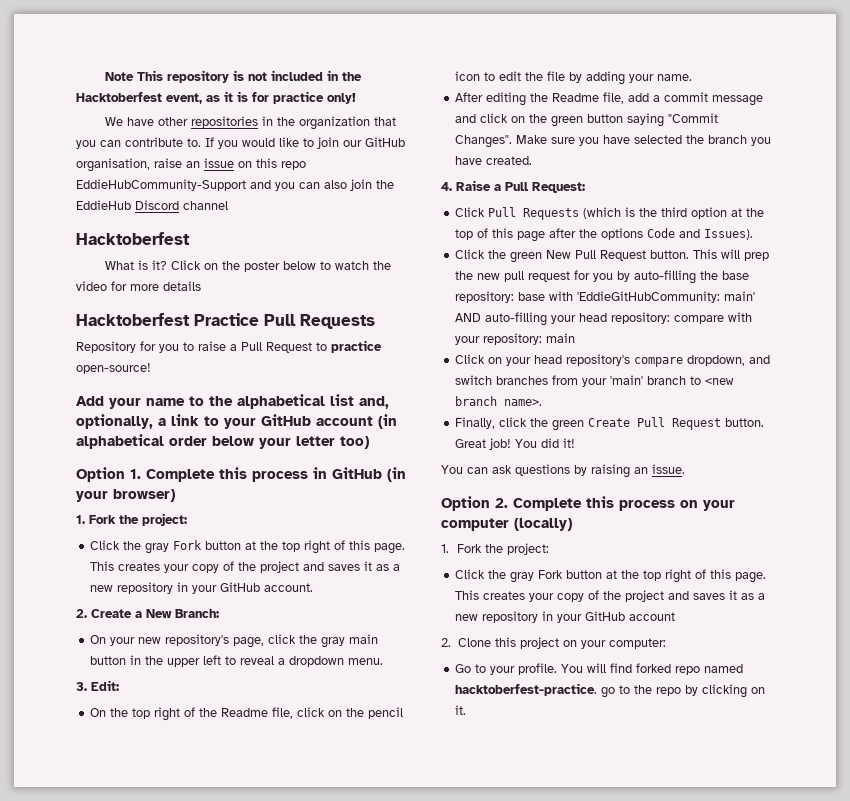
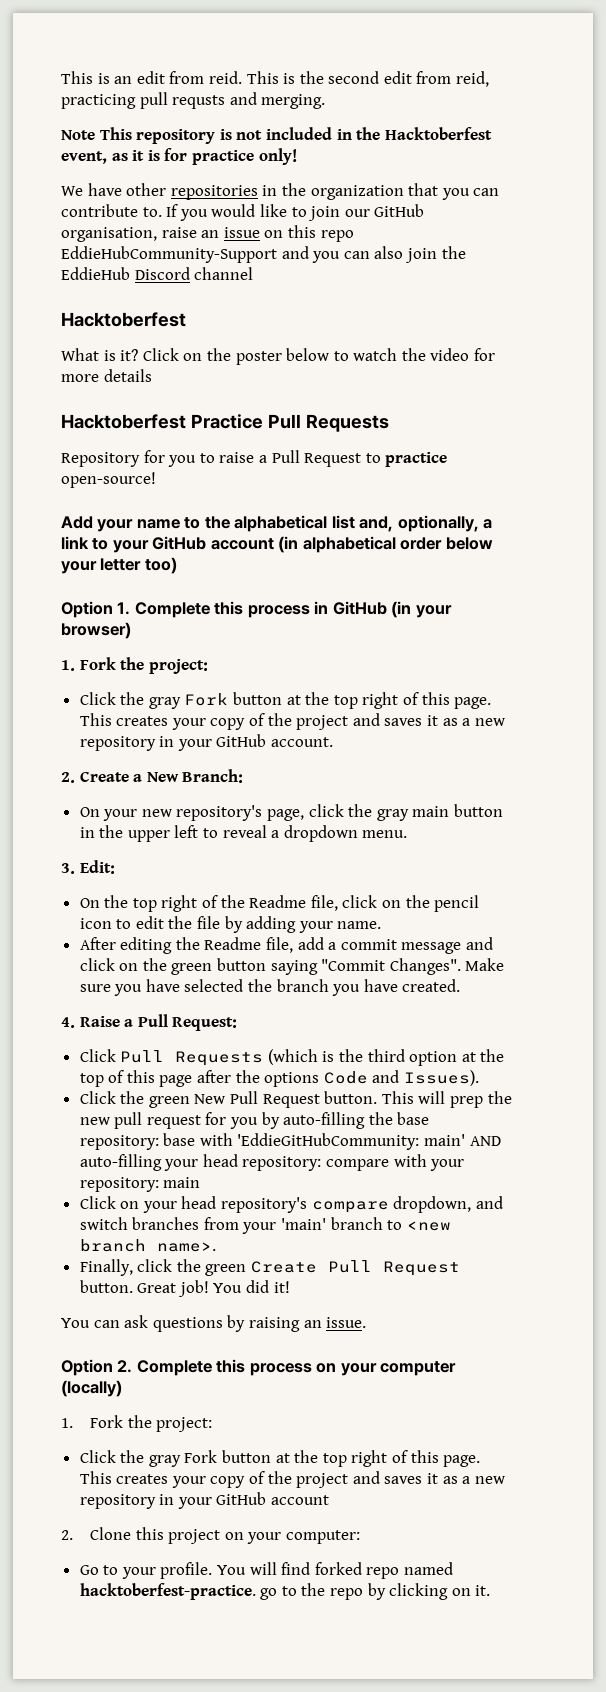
(105, 76) none -> [61,71,490,87] [61,92,326,109] This is an edit from reid. This is the second edit from reid, practicing pull requsts and merging. //

